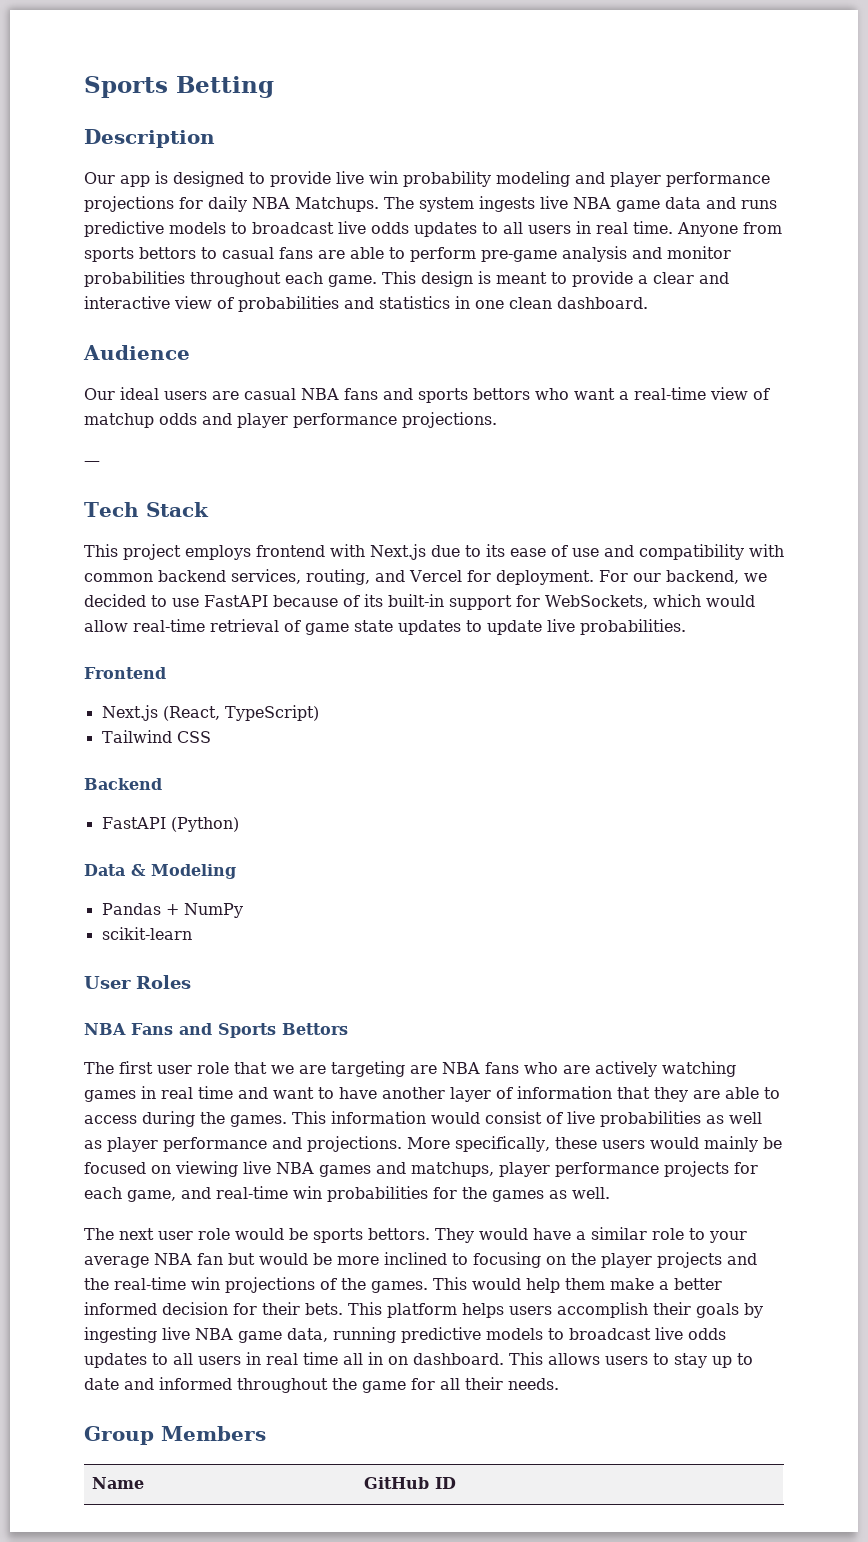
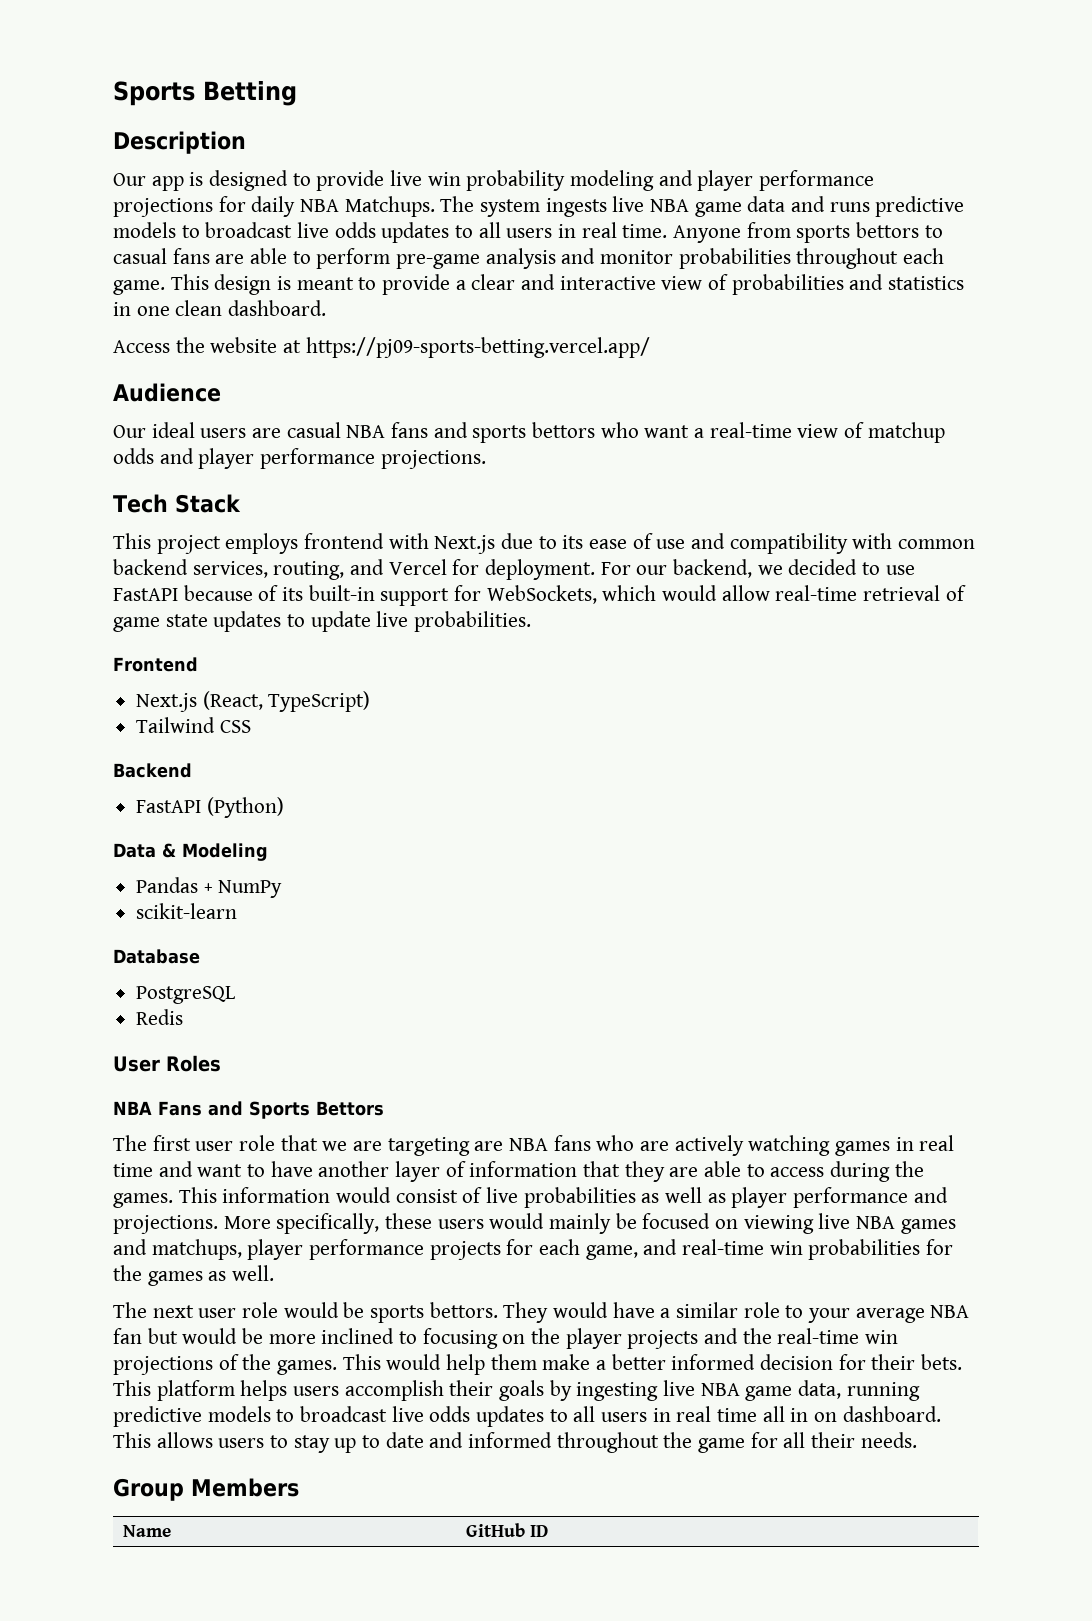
(648, 303) none -> [113,337,650,358] // Access the website at https://pj09-sports-betting.vercel.app/
[84,461,100,466] // — -> (486, 459) none
(192, 933) none -> [113,949,200,964] [136,986,236,1004] [136,1009,184,1025] // Database // PostgreSQL // Redis

